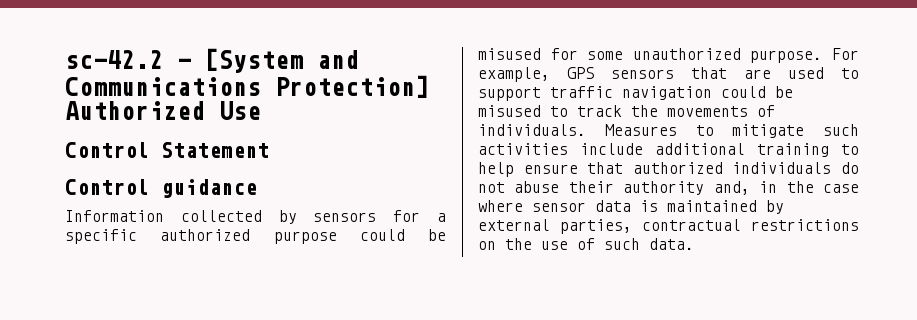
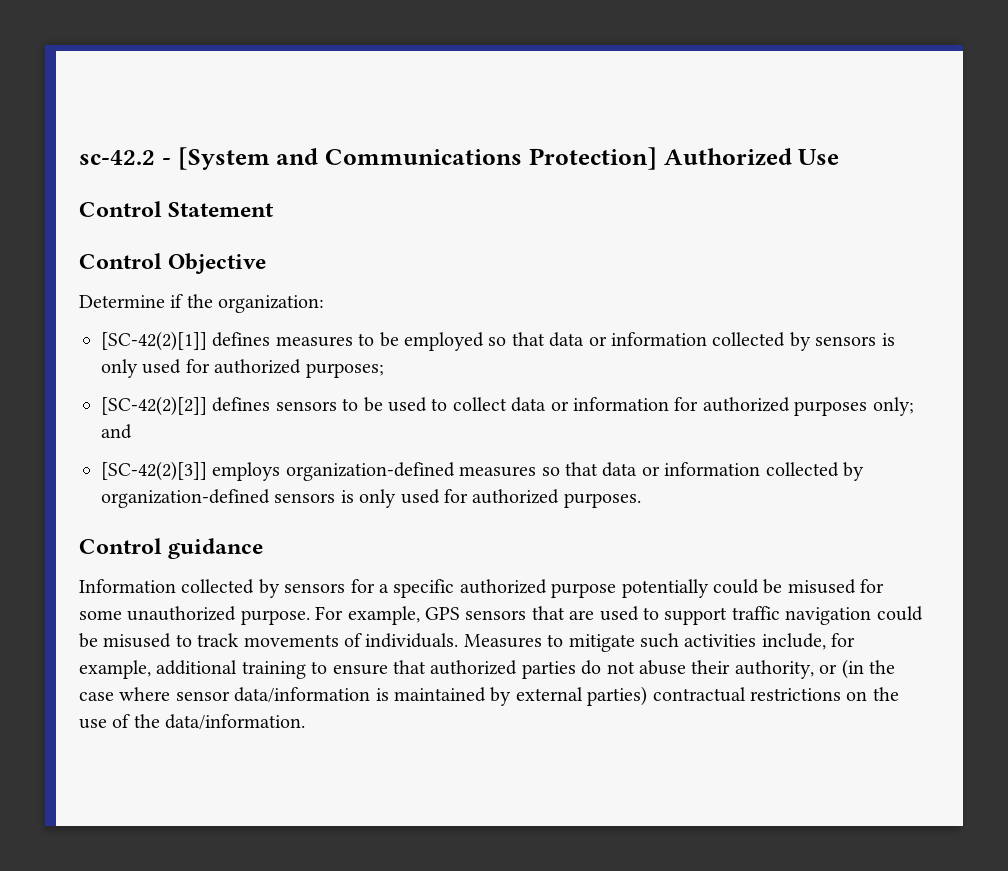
(269, 150) none -> [79,253,267,274] [79,294,325,313] [101,331,895,351] [101,359,384,378] [101,396,914,416] [101,424,132,439] [101,461,864,481] [101,489,641,508] // Control Objective // Determine if the organization: // [SC-42(2)[1]] defines measures to be employed so that data or information collected by sensors is only used for authorized purposes; // [SC-42(2)[2]] defines sensors to be used to collect data or information for authorized purposes only; and // [SC-42(2)[3]] employs organization-defined measures so that data or information collected by organization-defined sensors is only used for authorized purposes.
(337, 237) none -> [621,579,709,598] potentially
[631,105,658,117] the -> (240, 640) none
[580,143,643,155] include -> [761,633,856,650] [79,660,151,679] include, for example,
[478,162,514,177] help -> (328, 667) none
[732,162,832,174] individuals -> [521,661,576,679] parties
[623,181,778,195] authority and, in -> [734,659,864,679] authority, or (in
[595,200,631,212] data -> [234,687,371,703] data/information
[560,219,632,234] parties, -> [587,686,648,706] parties)
[604,238,694,250] such data. -> [133,714,306,730] the data/information.

